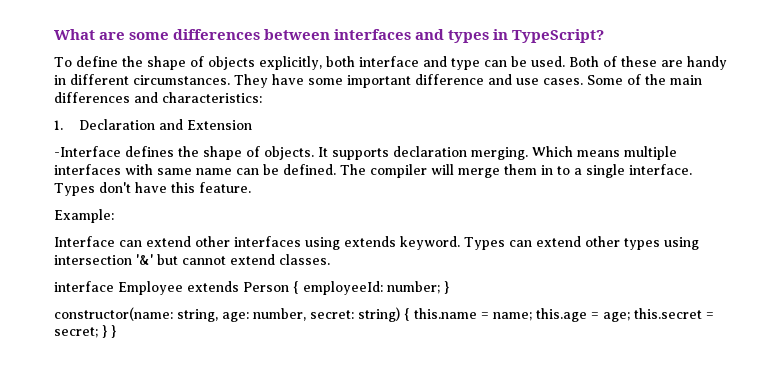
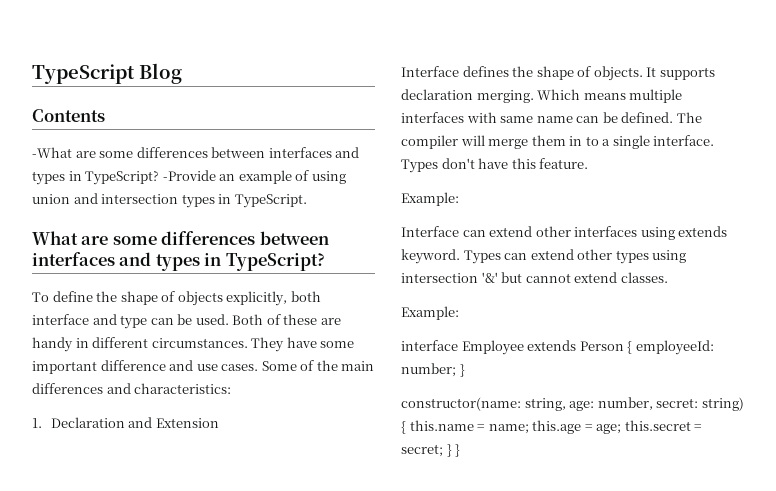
(54, 34) none -> [32,63,182,84] [32,109,105,122] [32,147,360,158] [32,170,346,185] [32,193,307,208] TypeScript Blog // Contents // -What are some differences between interfaces and types in TypeScript? -Provide an example of using union and intersection types in TypeScript. //
[54,146,121,157] -Interface -> [401,66,459,77] Interface
(330, 259) none -> [401,306,459,320] // Example:

